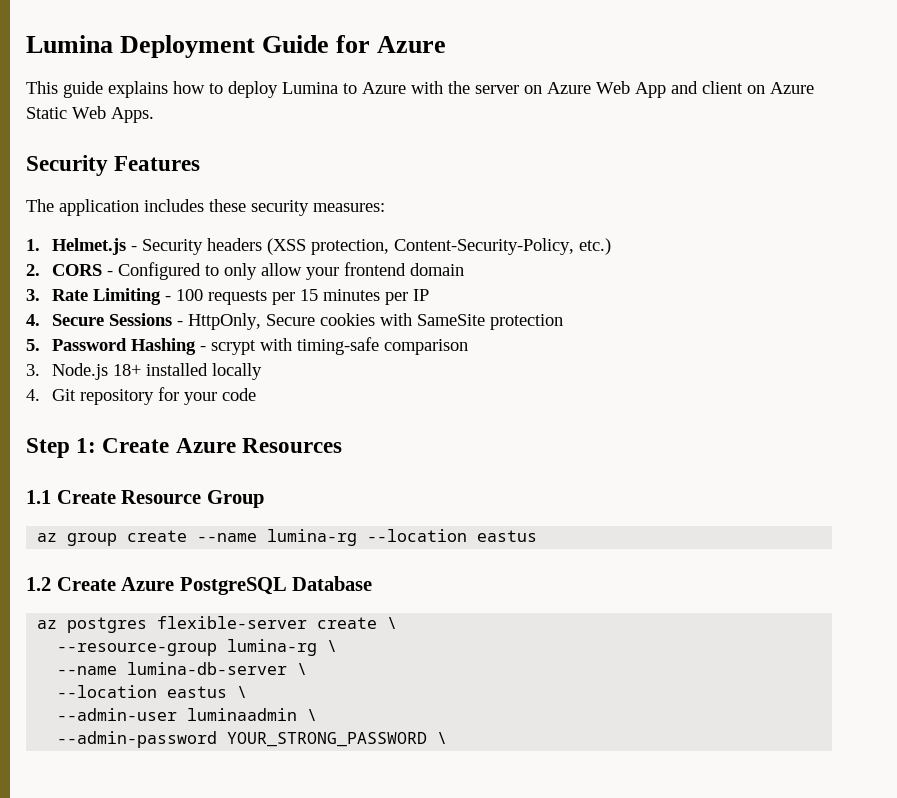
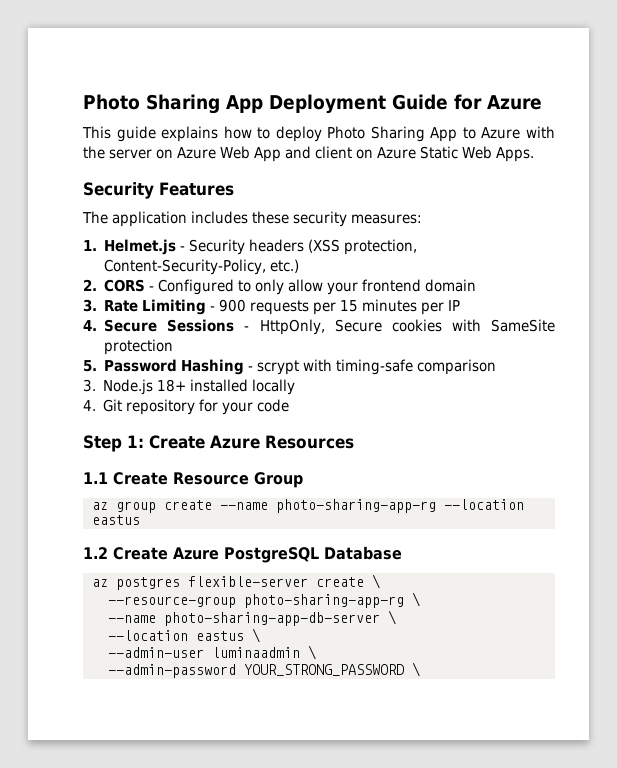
[26,35,113,53] Lumina -> [83,94,263,114] Photo Sharing App
[282,82,338,94] Lumina -> [327,126,458,142] Photo Sharing App
[176,289,204,301] 100 -> [219,299,247,312] 900
[267,529,358,546] lumina-rg -> [275,499,436,513] photo-sharing-app-rg
[227,639,318,656] lumina-rg -> [243,594,404,608] photo-sharing-app-rg
[127,662,288,675] lumina-db-server -> [163,612,380,626] photo-sharing-app-db-server

